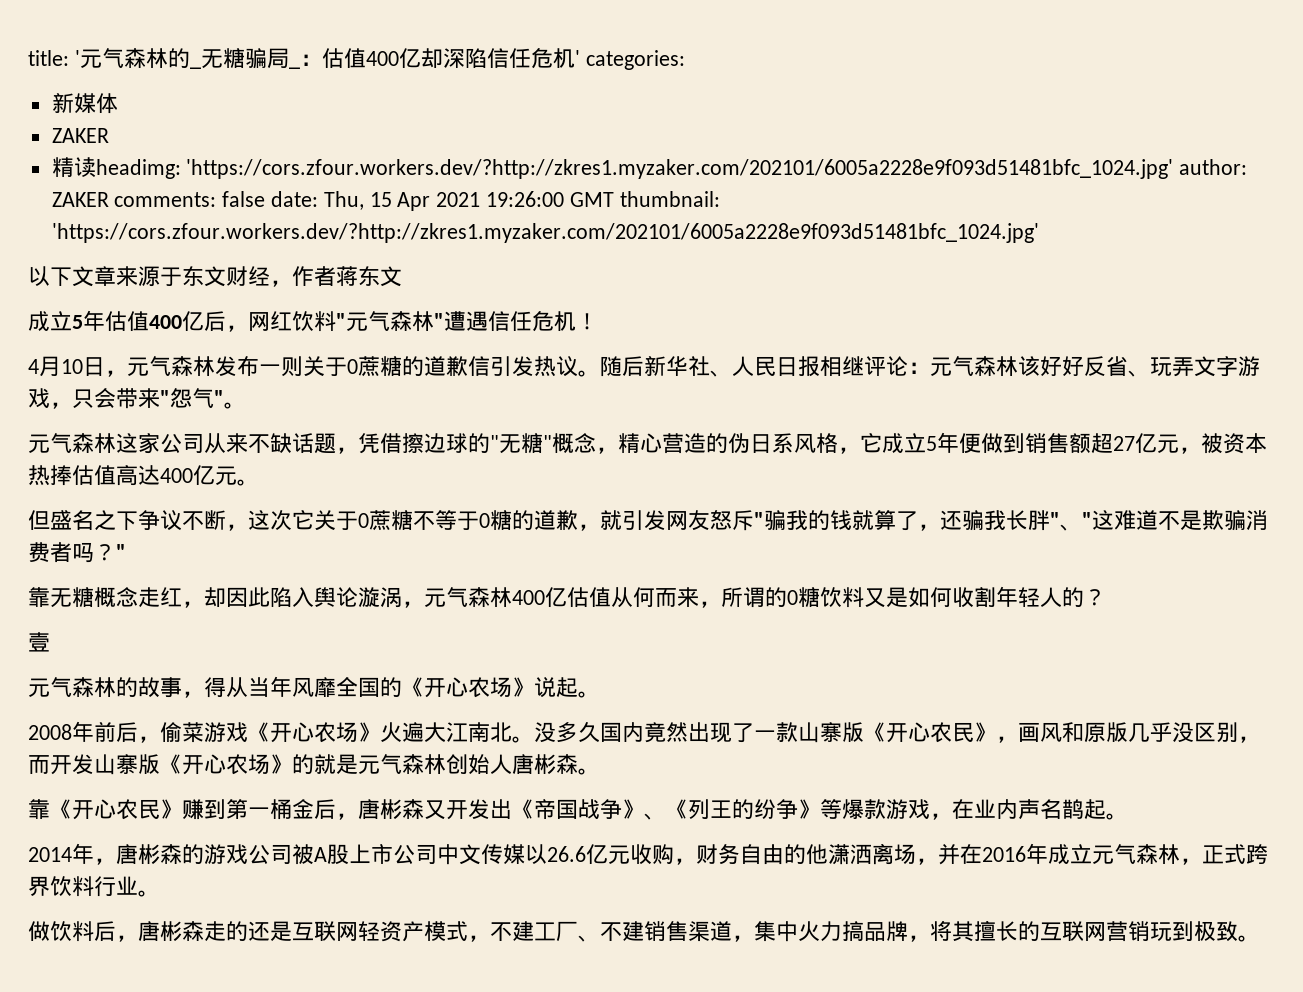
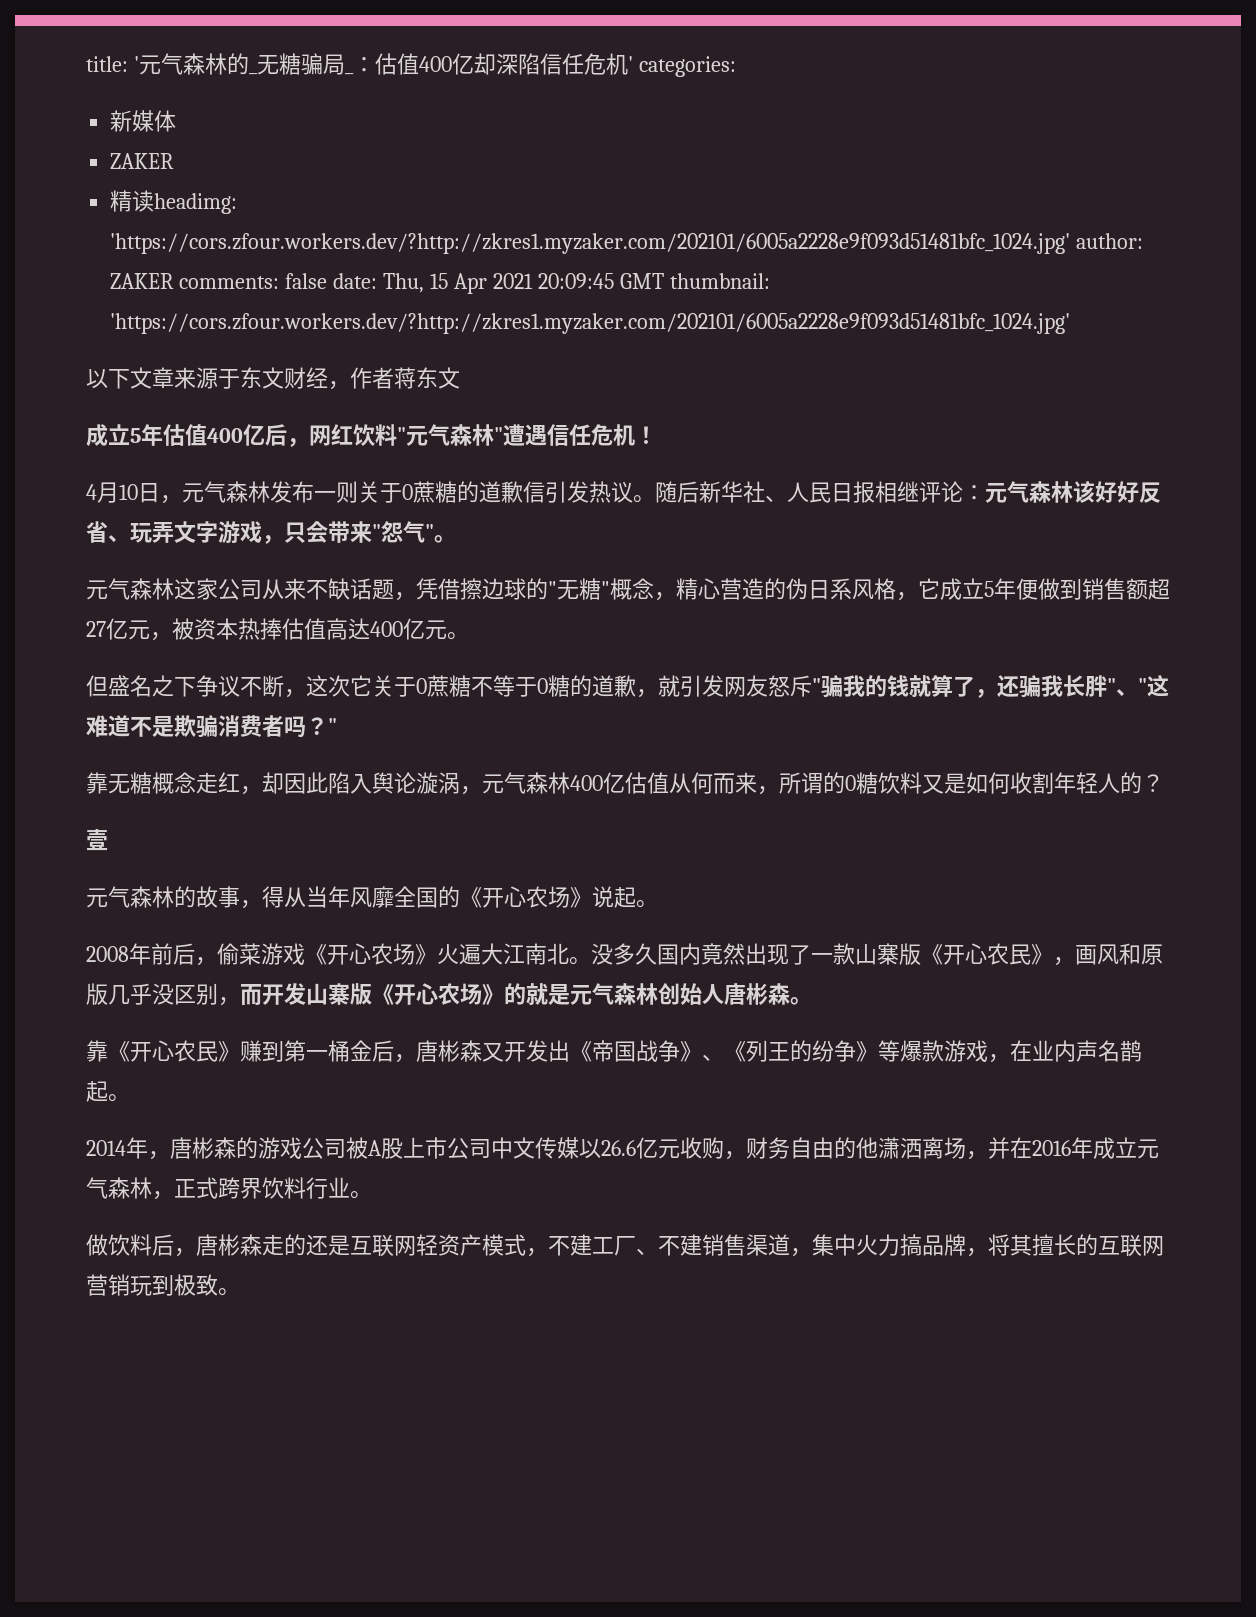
[486,191,565,207] 19:26:00 -> [537,273,614,289] 20:09:45

